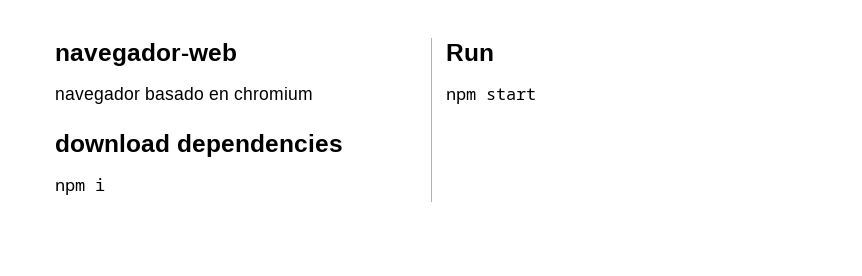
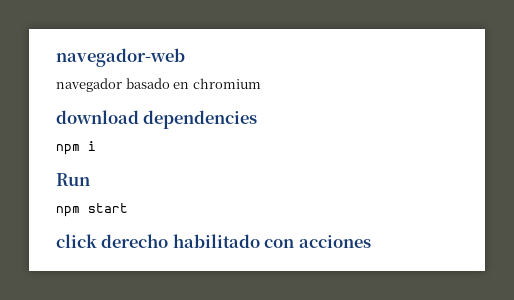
(536, 94) none -> [56,234,371,248] // click derecho habilitado con acciones

